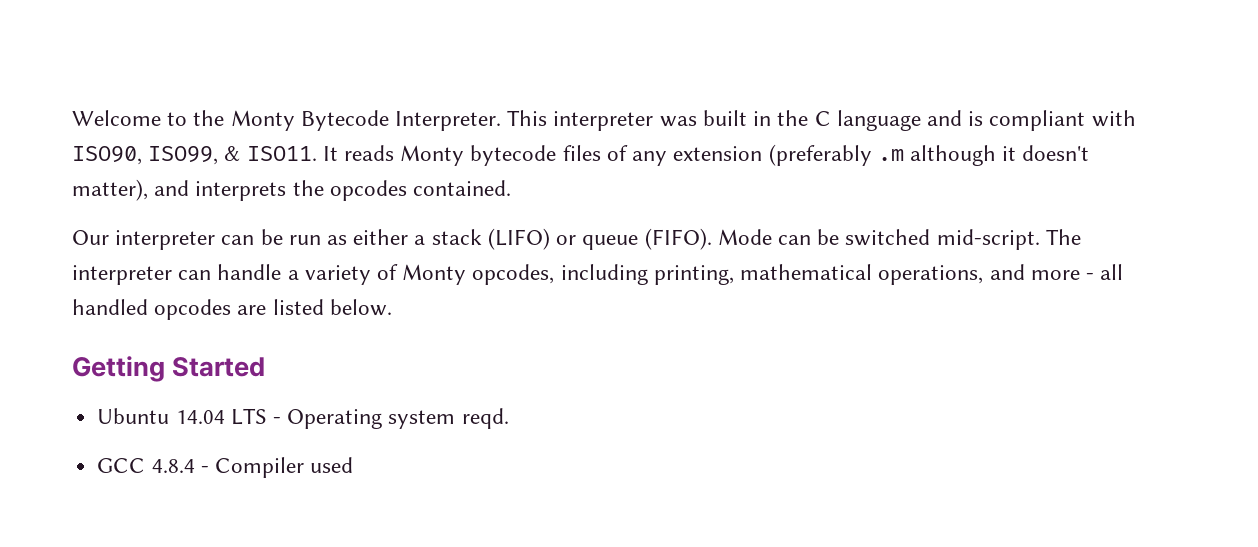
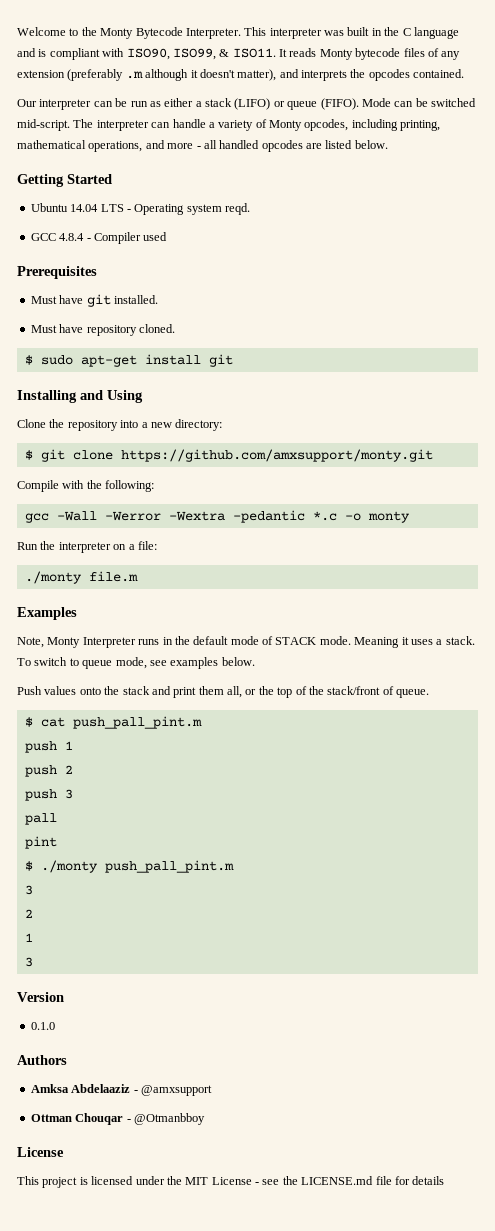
(354, 465) none -> [17,266,97,279] [30,294,158,307] [30,324,175,336] [24,354,233,367] [17,390,143,403] [17,419,223,431] [24,449,433,462] [17,480,155,492] [24,510,410,523] [17,541,157,553] [24,571,138,584] [17,607,77,620] [17,636,475,648] [17,657,255,669] [17,686,429,698] [24,716,202,729] [24,741,73,753] [24,765,73,777] [24,789,73,801] [24,813,57,825] [24,836,57,849] [24,860,234,873] [24,885,33,895] [24,909,33,918] [24,933,33,942] [24,957,33,967] [17,992,64,1002] [30,1022,55,1030] [17,1055,67,1065] [30,1084,212,1096] [30,1113,205,1125] [17,1147,64,1157] [17,1176,445,1188] // Prerequisites // Must have git installed. // Must have repository cloned. // $ sudo apt-get install git // Installing and Using // Clone the repository into a new directory: // $ git clone https://github.com/amxsupport/monty.git // Compile with the following: // gcc -Wall -Werror -Wextra -pedantic *.c -o monty // Run the interpreter on a file: // ./monty file.m // Examples // Note, Monty Interpreter runs in the default mode of STACK mode. Meaning it uses a stack. To switch to queue mode, see examples below. // Push values onto the stack and print them all, or the top of the stack/front of queue. // $ cat push_pall_pint.m // push 1 // push 2 // push 3 // pall // pint // $ ./monty push_pall_pint.m // 3 // 2 // 1 // 3 // Version // 0.1.0 // Authors // Amksa Abdelaaziz - @amxsupport // Ottman Chouqar - @Otmanbboy // License // This project is licensed under the MIT License - see the LICENSE.md file for details

